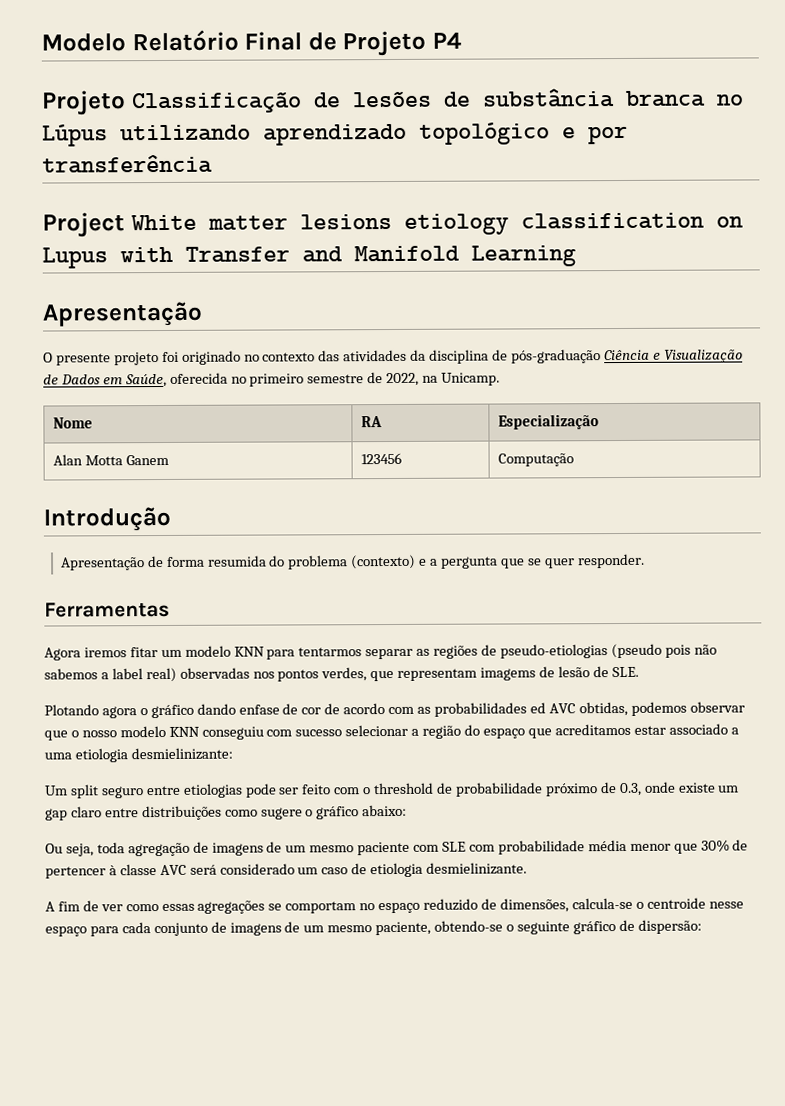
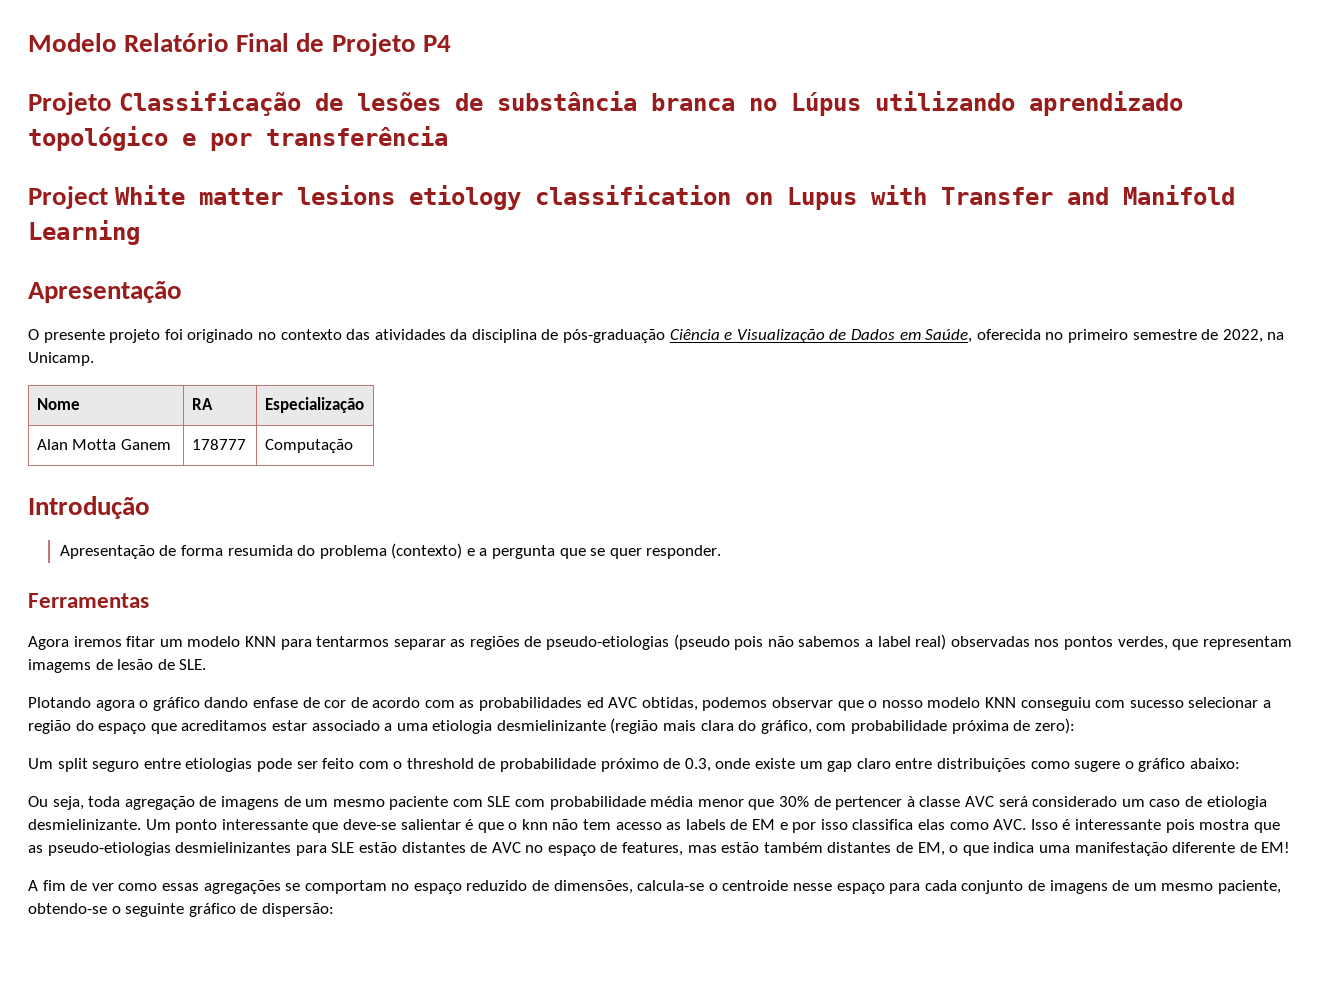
[361,452,403,465] 123456 -> [191,439,246,450] 178777
[130,747,233,761] desmielinizante: -> [496,718,1075,734] desmielinizante (região mais clara do gráfico, com probabilidade próxima de zero):
(528, 868) none -> [145,819,1280,833] [28,842,1291,856] Um ponto interessante que deve-se salientar é que o knn não tem acesso as labels de EM e por isso classifica elas como AVC. Isso é interessante pois mostra que as pseudo-etiologias desmielinizantes para SLE estão distantes de AVC no espaço de features, mas estão também distantes de EM, o que indica uma manifestação diferente de EM!

